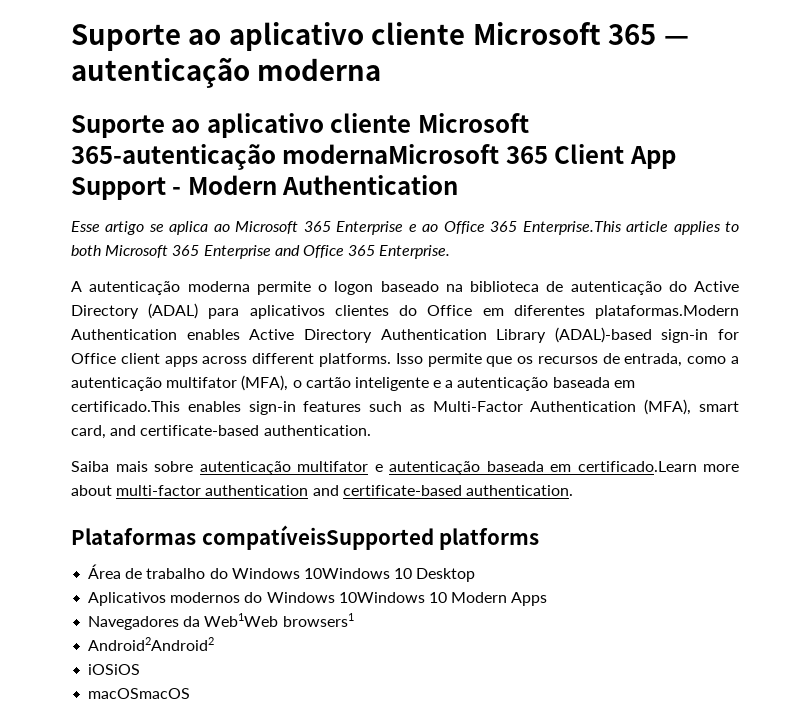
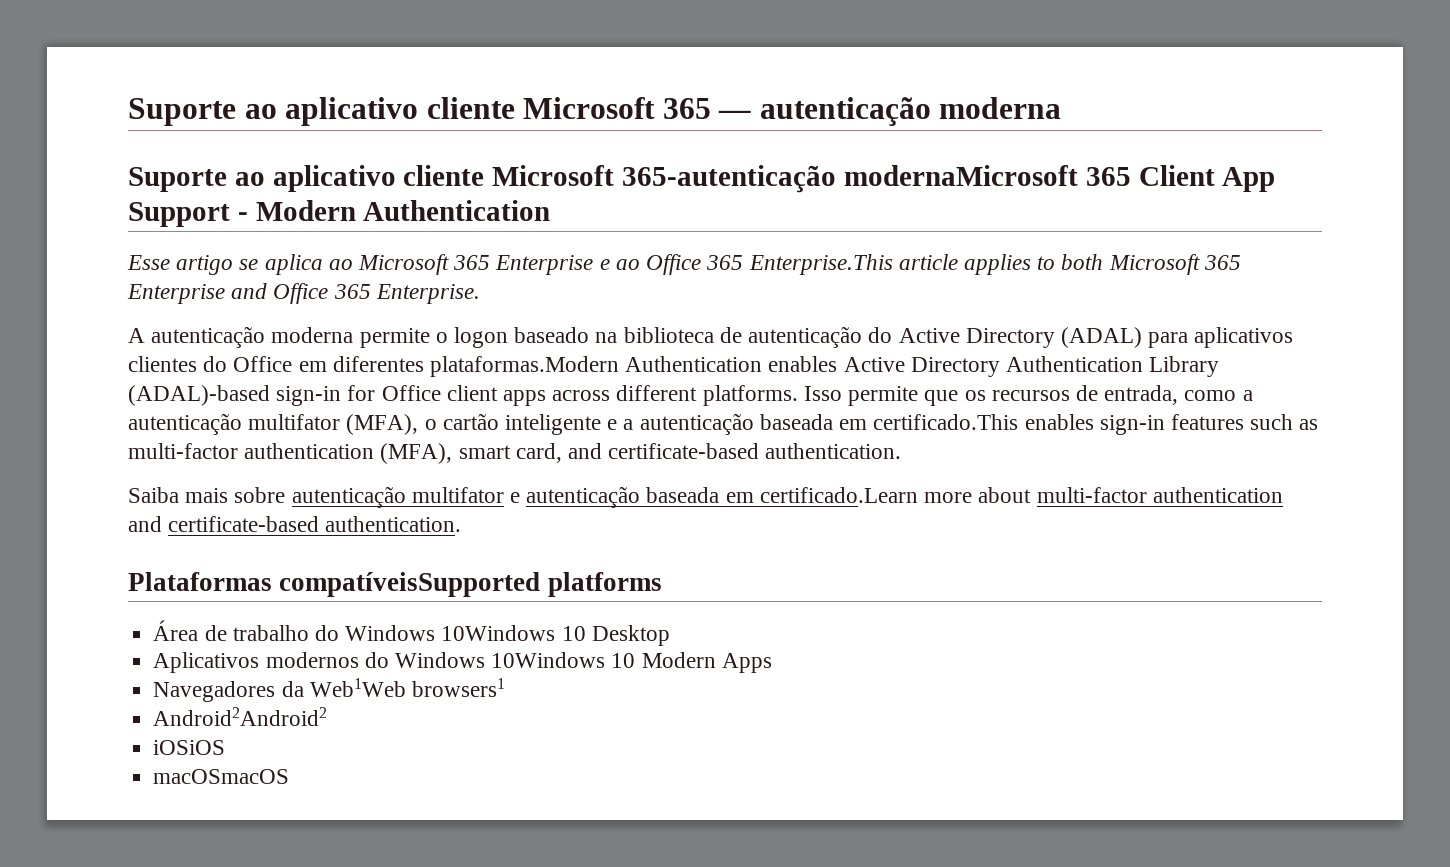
[432,401,637,412] Multi-Factor Authentication -> [128,443,375,459] multi-factor authentication

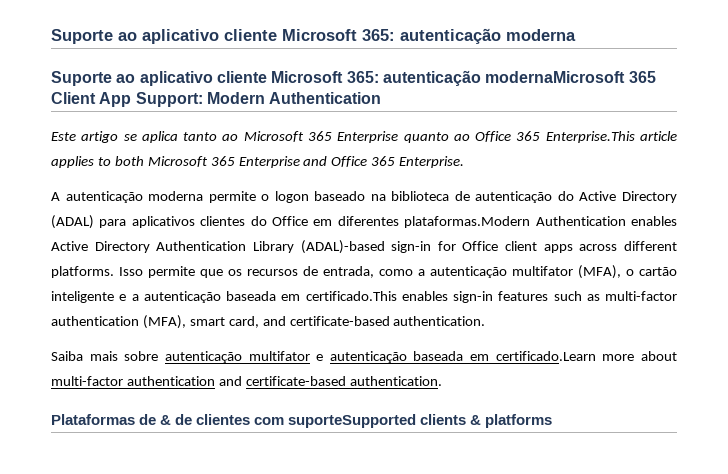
[128,97,752,126] Suporte ao aplicativo cliente Microsoft 365 — -> [51,29,395,44] Suporte ao aplicativo cliente Microsoft 365:
[622,165,837,193] 365-autenticação -> [346,70,481,86] 365: autenticação
[128,202,248,227] Support - -> [135,92,203,107] Support:
[127,255,170,270] Esse -> [51,132,76,141] Este
(323, 264) none -> [183,132,218,141] tanto
[599,259,610,270] e -> [403,132,449,143] quanto
[279,572,662,597] [153,620,670,646] [153,652,772,673] [153,678,505,702] [153,707,328,726] [153,740,226,755] [153,769,290,784] compatíveisSupported platforms // Área de trabalho do Windows 10Windows 10 Desktop // Aplicativos modernos do Windows 10Windows 10 Modern Apps // Navegadores da Web1Web browsers1 // Android2Android2 // iOSiOS // macOSmacOS -> [139,414,553,428] de & de clientes com suporteSupported clients & platforms

